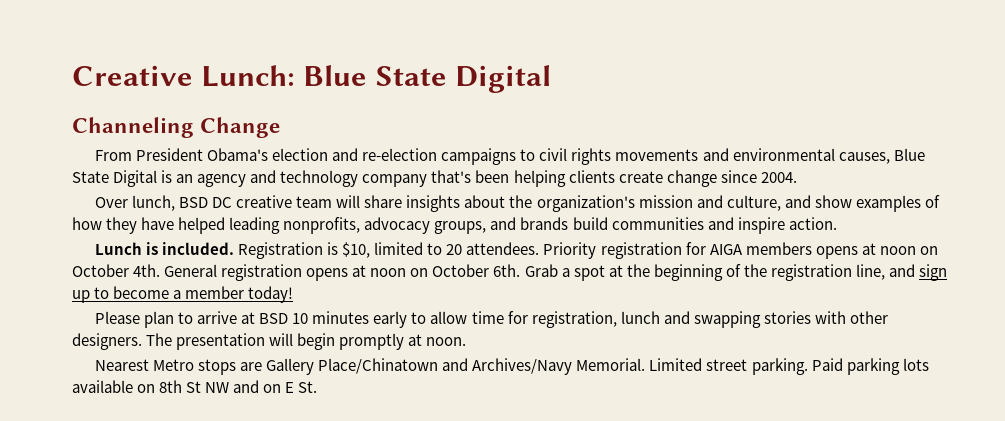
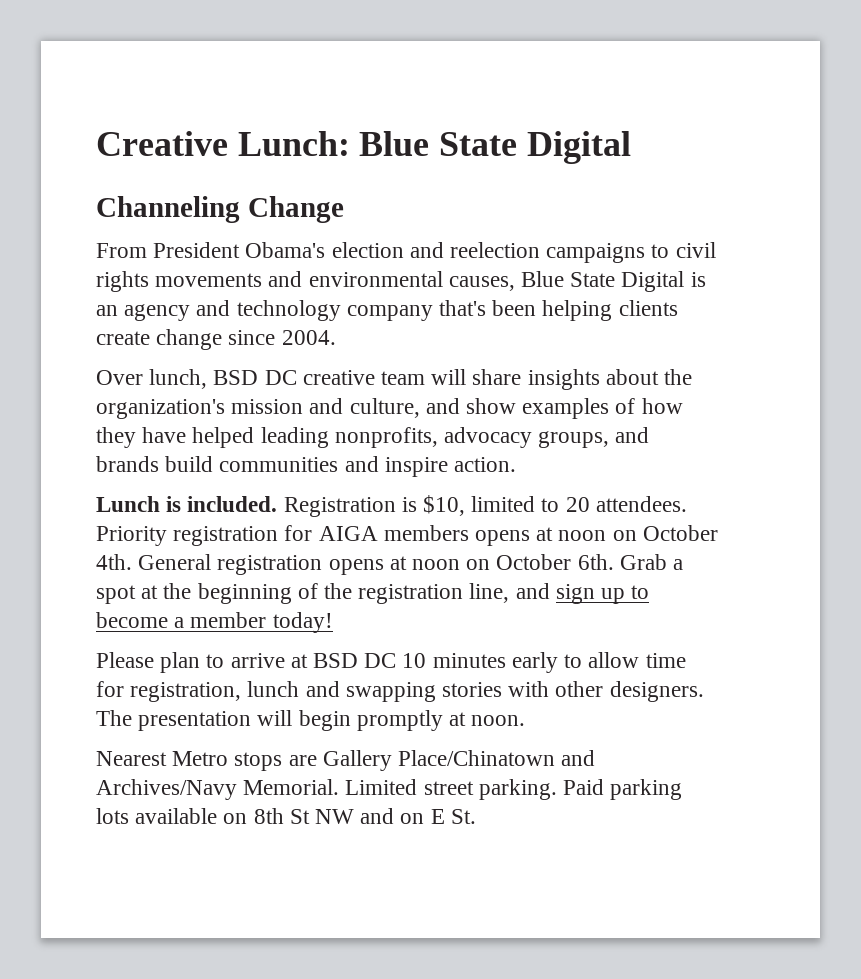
[362,148,438,161] re-election -> [450,242,541,258] reelection
(289, 318) none -> [364,653,397,668] DC

